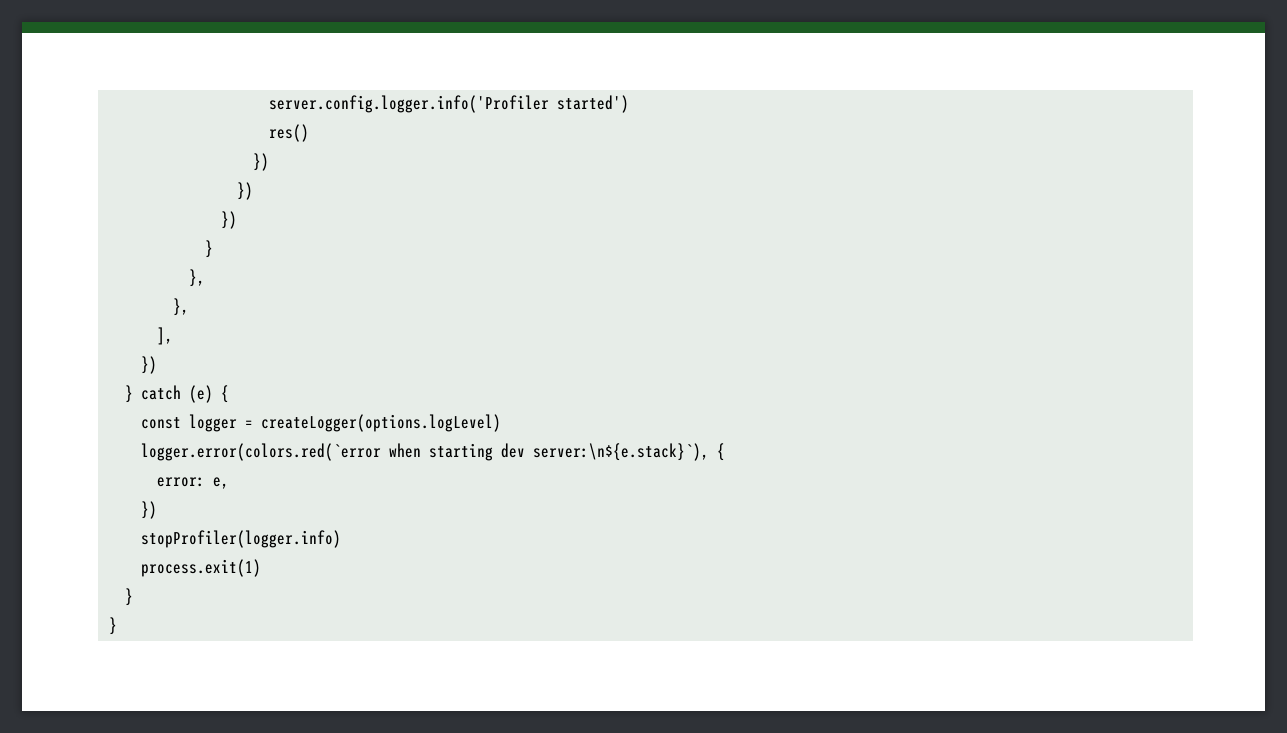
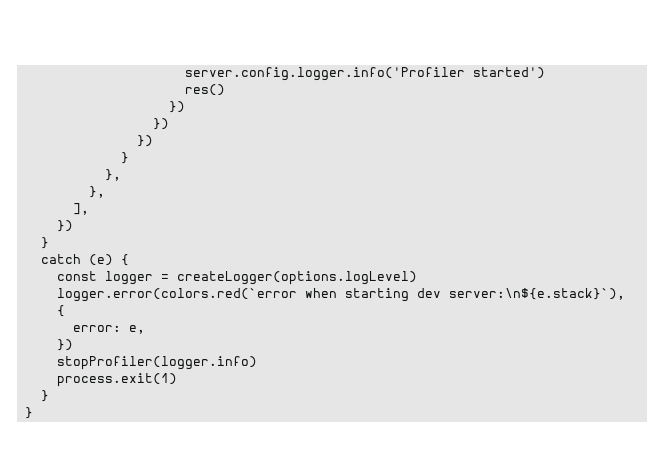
(134, 394) none -> (50, 243) //

